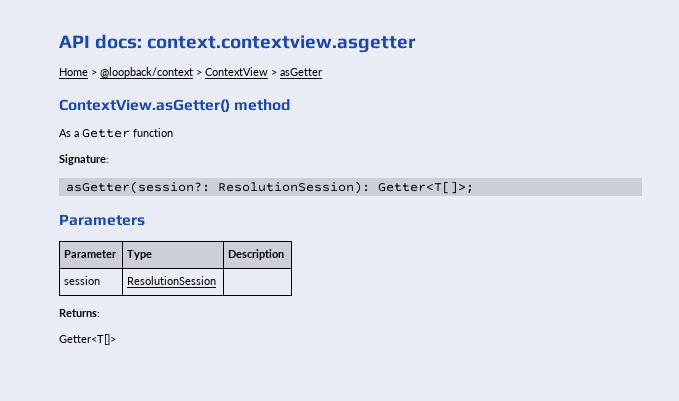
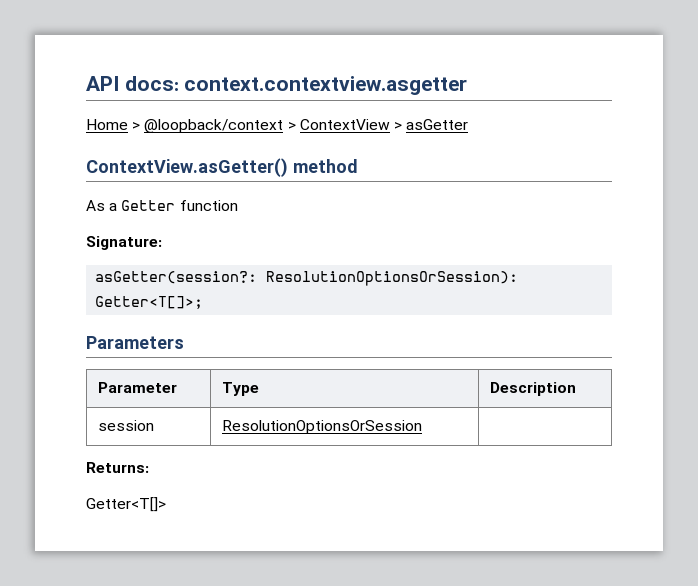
[217,181,370,194] ResolutionSession): -> [266,271,519,286] ResolutionOptionsOrSession):
[127,276,217,285] ResolutionSession -> [222,420,423,434] ResolutionOptionsOrSession

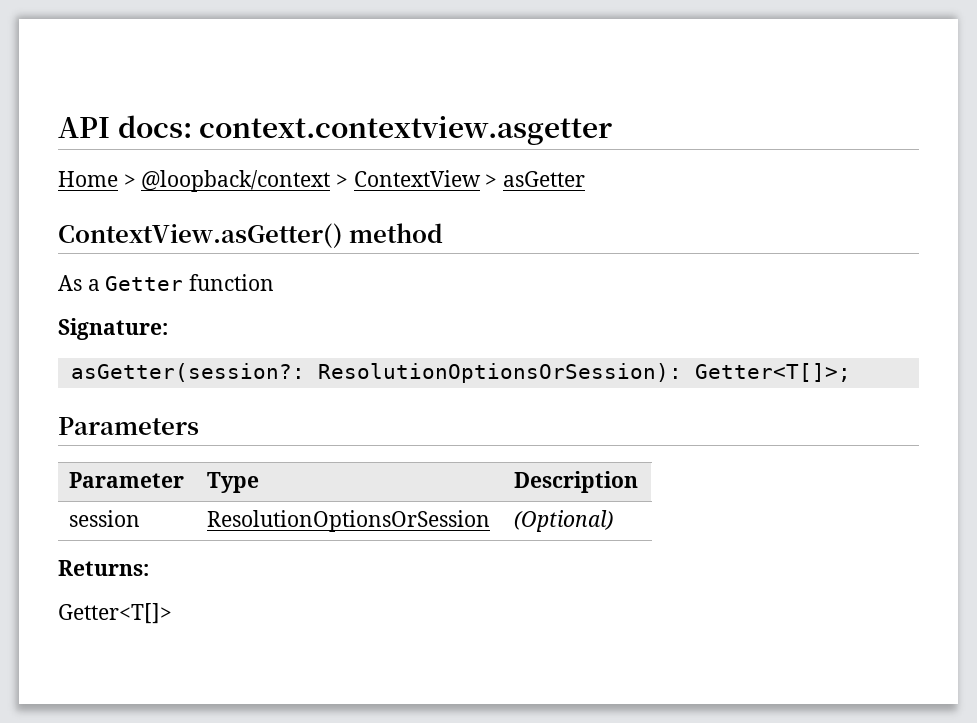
(423, 427) none -> [514,510,614,532] (Optional)

